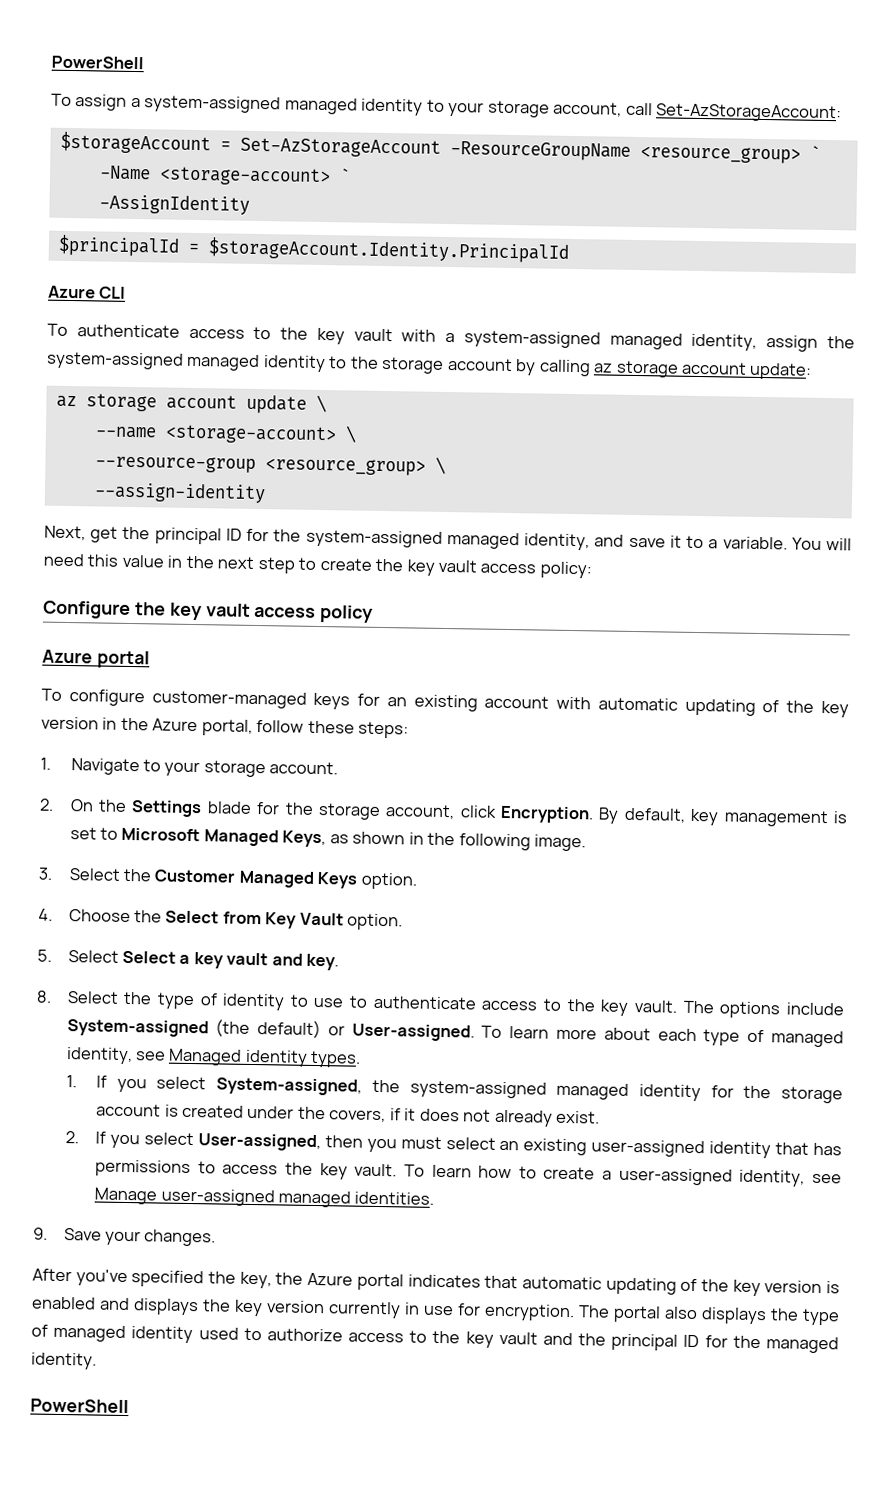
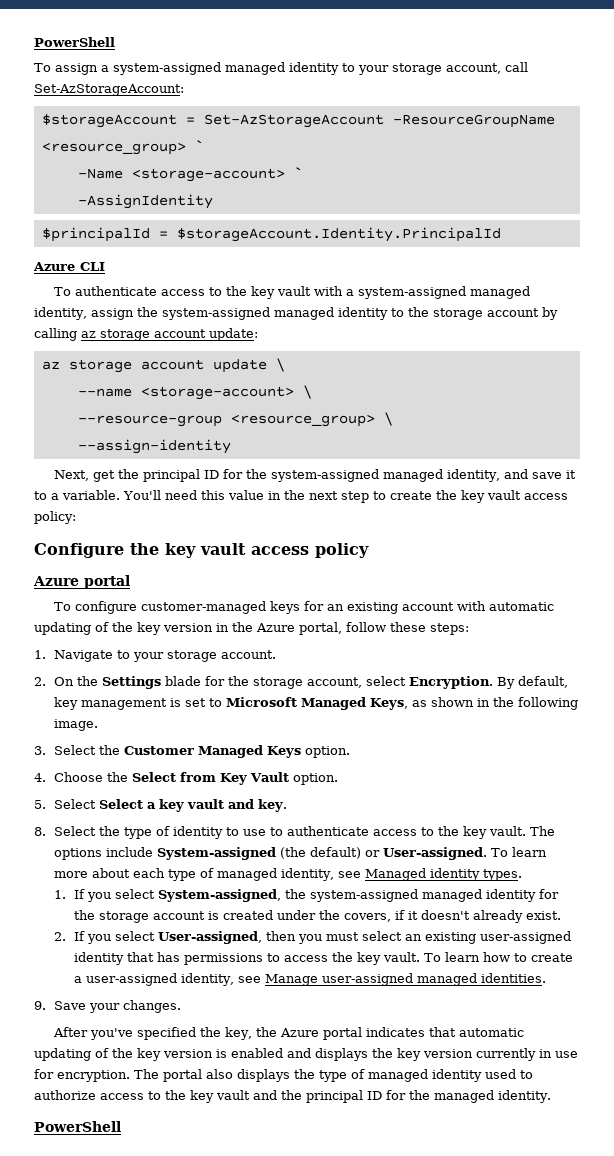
[791,537,853,551] You will -> [123,490,161,500] You'll
[459,805,497,818] click -> [365,676,406,686] select
[419,1108,492,1122] does not -> [420,910,470,920] doesn't

